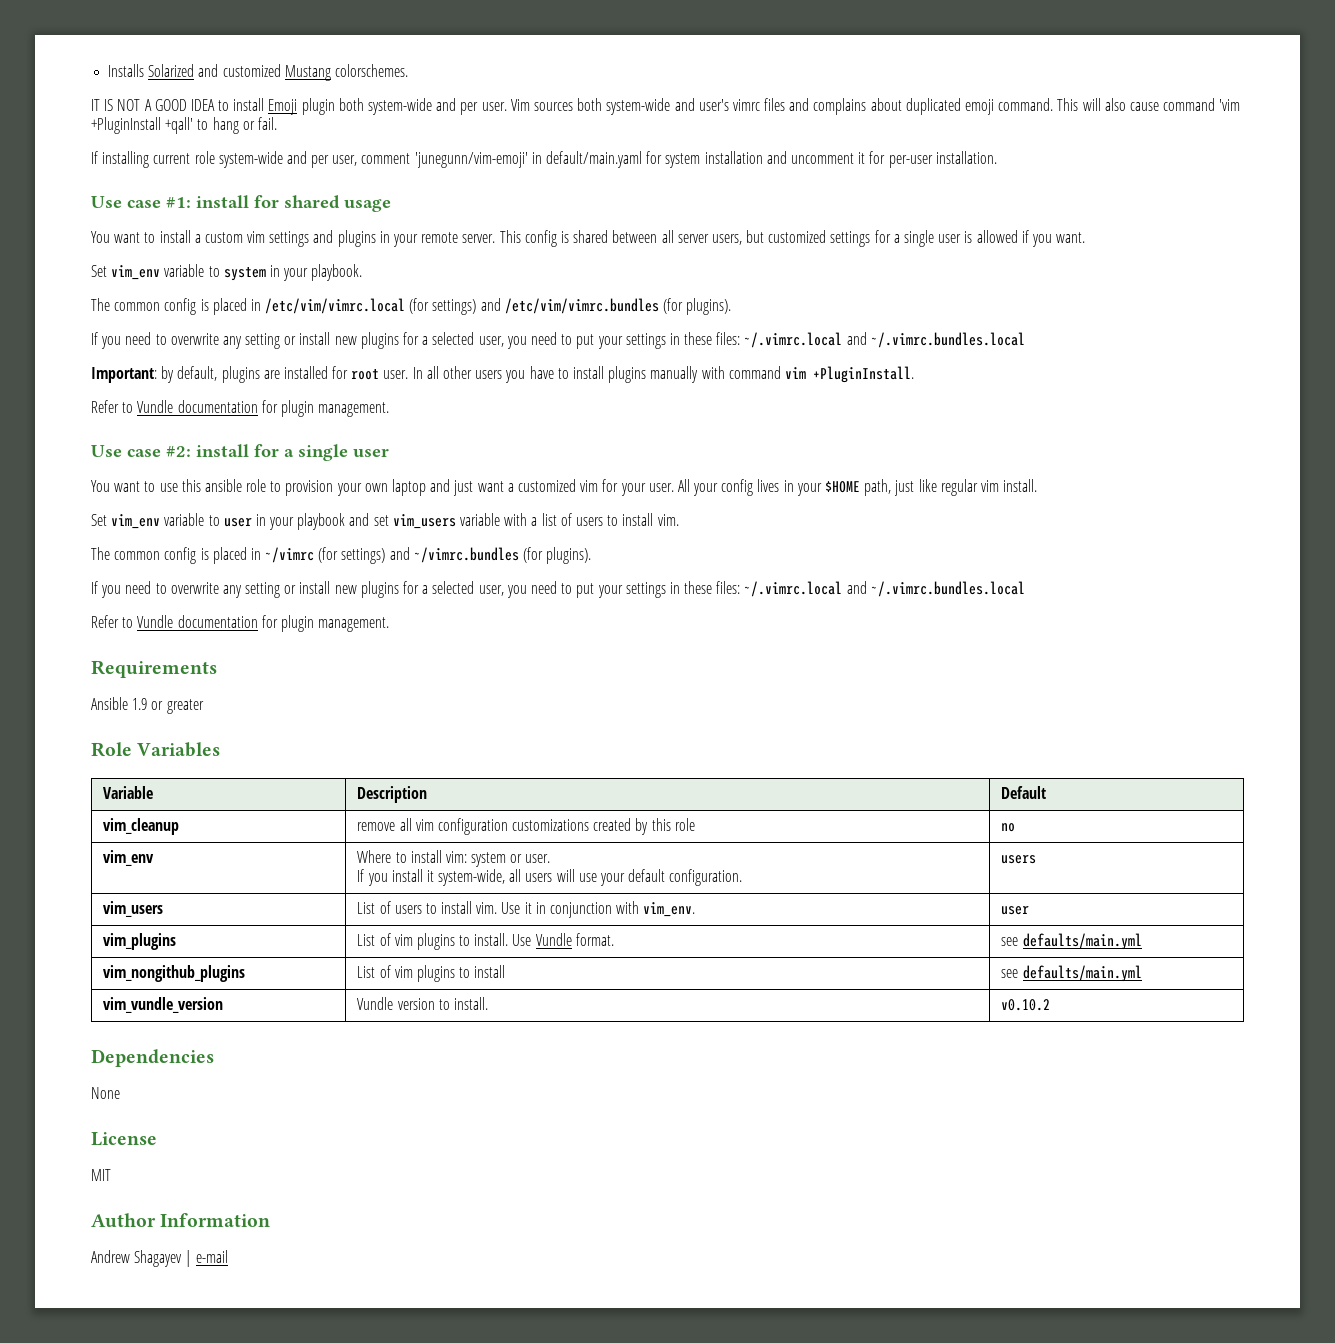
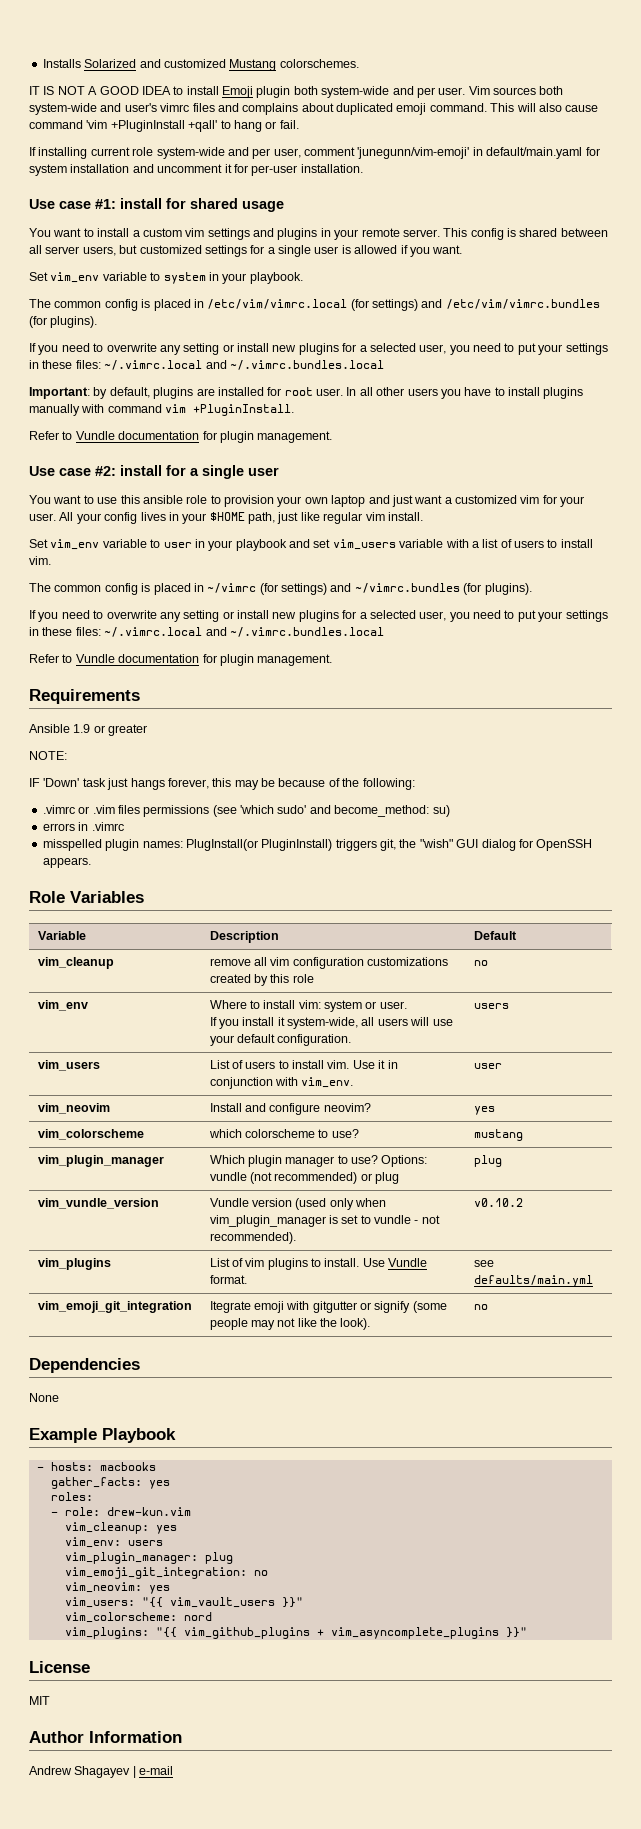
(204, 706) none -> [29,751,67,760] [29,778,415,790] [42,805,450,817] [42,822,124,831] [42,839,593,851] [42,857,91,868] // NOTE: // IF 'Down' task just hangs forever, this may be because of the following: // .vimrc or .vim files permissions (see 'which sudo' and become_method: su) // errors in .vimrc // misspelled plugin names: PlugInstall(or PluginInstall) triggers git, the "wish" GUI dialog for OpenSSH appears.
(1030, 910) none -> [37,1103,110,1114] [209,1103,371,1115] [473,1106,495,1115] [37,1129,144,1140] [208,1129,359,1138] [473,1129,523,1141] [37,1155,164,1167] [209,1155,428,1167] [209,1172,400,1184] [473,1155,502,1167] [37,1198,159,1209] [209,1198,387,1210] [209,1215,440,1227] [209,1232,296,1244] [473,1198,523,1207] // vim_neovim | Install and configure neovim? | yes // vim_colorscheme | which colorscheme to use? | mustang // vim_plugin_manager | Which plugin manager to use? Options: vundle (not recommended) or plug | plug // vim_vundle_version | Vundle version (used only when vim_plugin_manager is set to vundle - not recommended). | v0.10.2
[103,965,246,982] [357,965,506,982] [1001,965,1142,982] [103,997,224,1013] [357,997,488,1010] [1001,999,1051,1011] [91,1049,214,1067] [91,1087,120,1099] vim_nongithub_plugins | List of vim plugins to install | see defaults/main.yml // vim_vundle_version | Vundle version to install. | v0.10.2 // Dependencies // None -> [37,1301,192,1313] [209,1301,447,1313] [209,1318,371,1330] [473,1304,488,1310] [29,1358,140,1373] [29,1393,59,1402] [29,1428,176,1443] [36,1462,156,1471] [50,1477,170,1489] [50,1492,93,1501] [50,1507,191,1516] [64,1522,177,1534] [64,1537,163,1548] [64,1552,233,1564] [64,1567,268,1579] [64,1582,170,1594] [64,1597,303,1608] [64,1612,212,1623] [64,1627,527,1639] vim_emoji_git_integration | Itegrate emoji with gitgutter or signify (some people may not like the look). | no // Dependencies // None // Example Playbook // - hosts: macbooks // gather_facts: yes // roles: // - role: drew-kun.vim // vim_cleanup: yes // vim_env: users // vim_plugin_manager: plug // vim_emoji_git_integration: no // vim_neovim: yes // vim_users: "{{ vim_vault_users }}" // vim_colorscheme: nord // vim_plugins: "{{ vim_github_plugins + vim_asyncomplete_plugins }}"

